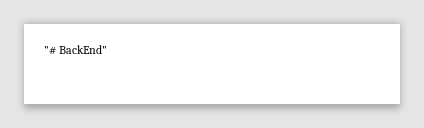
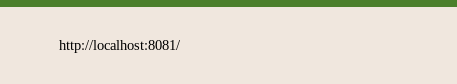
[44,45,108,55] "# BackEnd" -> [59,40,181,53] http://localhost:8081/

